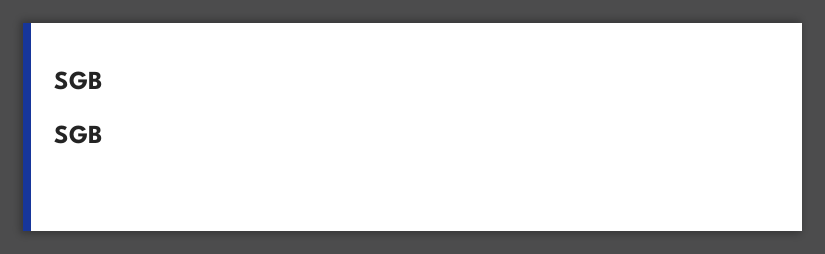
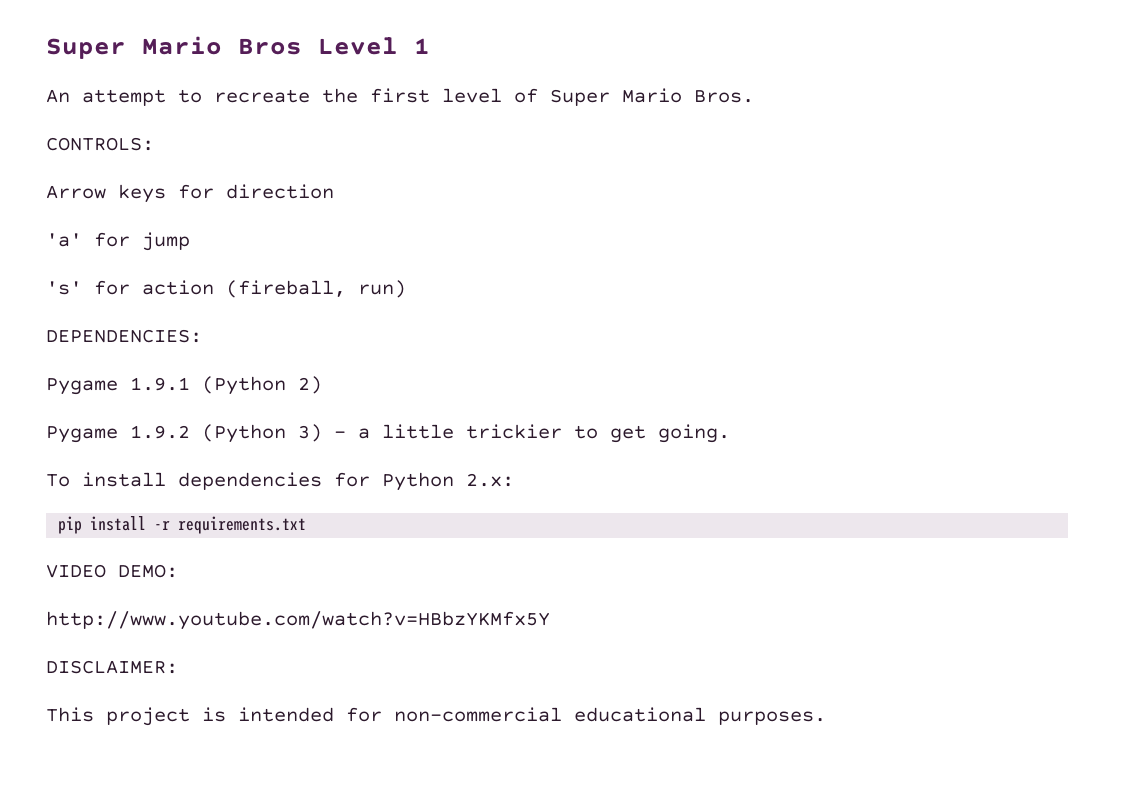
[54,71,103,90] [54,125,103,144] SGB // SGB -> [46,36,430,59] [46,88,754,106] [46,137,154,151] [46,184,334,203] [46,232,190,251] [46,280,406,298] [46,329,202,343] [46,376,322,395] [46,424,730,443] [46,472,514,491] [58,516,307,534] [46,564,178,578] [46,611,550,630] [46,660,178,674] [46,707,826,726] Super Mario Bros Level 1 // An attempt to recreate the first level of Super Mario Bros. // CONTROLS: // Arrow keys for direction // 'a' for jump // 's' for action (fireball, run) // DEPENDENCIES: // Pygame 1.9.1 (Python 2) // Pygame 1.9.2 (Python 3) - a little trickier to get going. // To install dependencies for Python 2.x: // pip install -r requirements.txt // VIDEO DEMO: // http://www.youtube.com/watch?v=HBbzYKMfx5Y // DISCLAIMER: // This project is intended for non-commercial educational purposes.

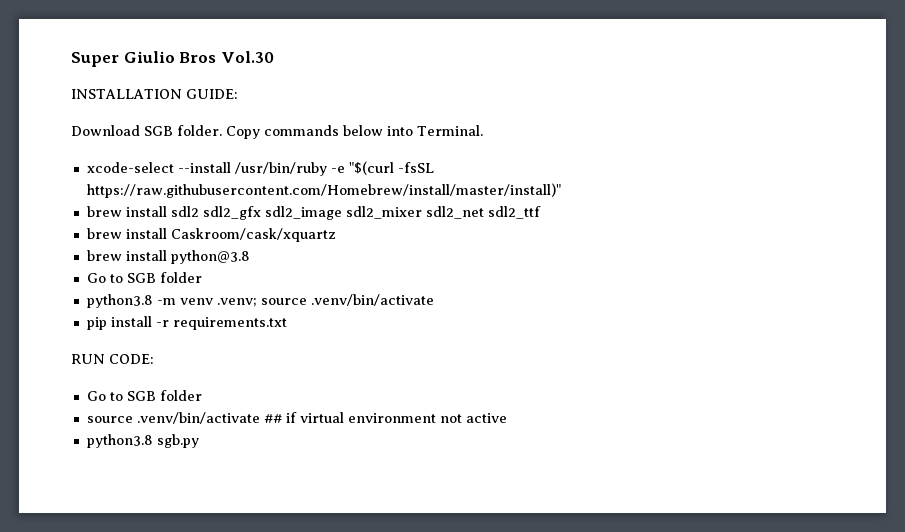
[46,36,430,59] [46,88,754,106] [46,137,154,151] [46,184,334,203] [46,232,190,251] [46,280,406,298] [46,329,202,343] [46,376,322,395] [46,424,730,443] [46,472,514,491] [58,516,307,534] [46,564,178,578] [46,611,550,630] [46,660,178,674] [46,707,826,726] Super Mario Bros Level 1 // An attempt to recreate the first level of Super Mario Bros. // CONTROLS: // Arrow keys for direction // 'a' for jump // 's' for action (fireball, run) // DEPENDENCIES: // Pygame 1.9.1 (Python 2) // Pygame 1.9.2 (Python 3) - a little trickier to get going. // To install dependencies for Python 2.x: // pip install -r requirements.txt // VIDEO DEMO: // http://www.youtube.com/watch?v=HBbzYKMfx5Y // DISCLAIMER: // This project is intended for non-commercial educational purposes. -> [71,51,274,67] [71,89,238,99] [71,125,483,139] [86,161,434,176] [86,183,561,198] [86,206,541,220] [86,228,336,242] [86,250,250,264] [86,272,202,283] [86,294,434,308] [86,316,287,330] [71,354,154,364] [86,390,202,401] [86,412,507,424] [86,434,199,448] Super Giulio Bros Vol.30 // INSTALLATION GUIDE: // Download SGB folder. Copy commands below into Terminal. // xcode-select --install /usr/bin/ruby -e "$(curl -fsSL https://raw.githubusercontent.com/Homebrew/install/master/install)" // brew install sdl2 sdl2_gfx sdl2_image sdl2_mixer sdl2_net sdl2_ttf // brew install Caskroom/cask/xquartz // brew install python@3.8 // Go to SGB folder // python3.8 -m venv .venv; source .venv/bin/activate // pip install -r requirements.txt // RUN CODE: // Go to SGB folder // source .venv/bin/activate ## if virtual environment not active // python3.8 sgb.py

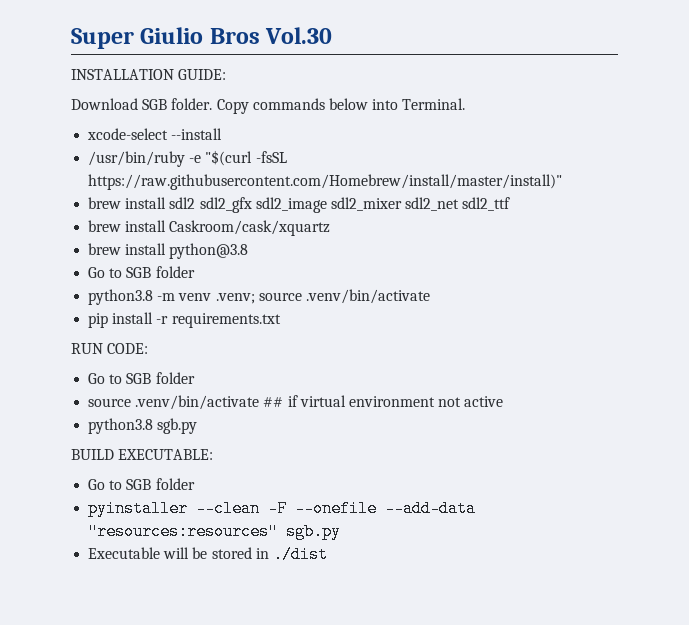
(231, 167) none -> (223, 134) //
(199, 441) none -> [71,449,214,460] [88,478,195,490] [88,500,477,517] [88,523,342,540] [88,546,328,563] // BUILD EXECUTABLE: // Go to SGB folder // pyinstaller --clean -F --onefile --add-data "resources:resources" sgb.py // Executable will be stored in ./dist

